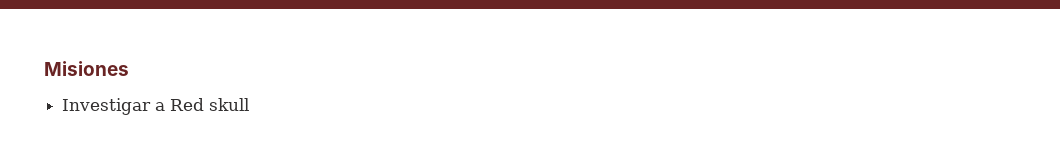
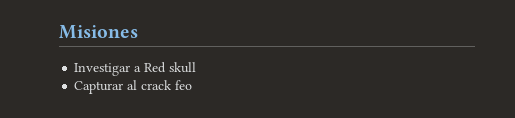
(250, 104) none -> [74,80,193,94] // Capturar al crack feo

